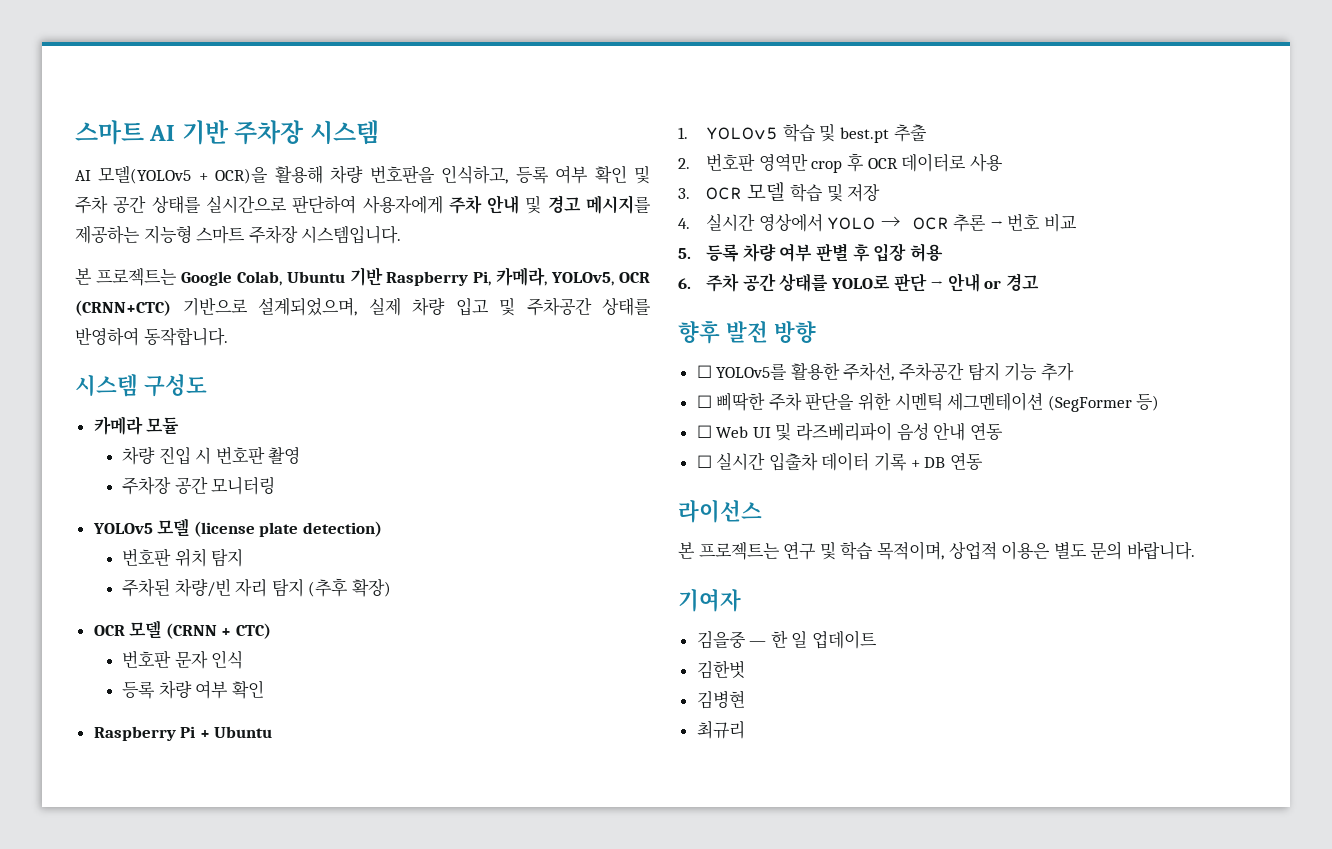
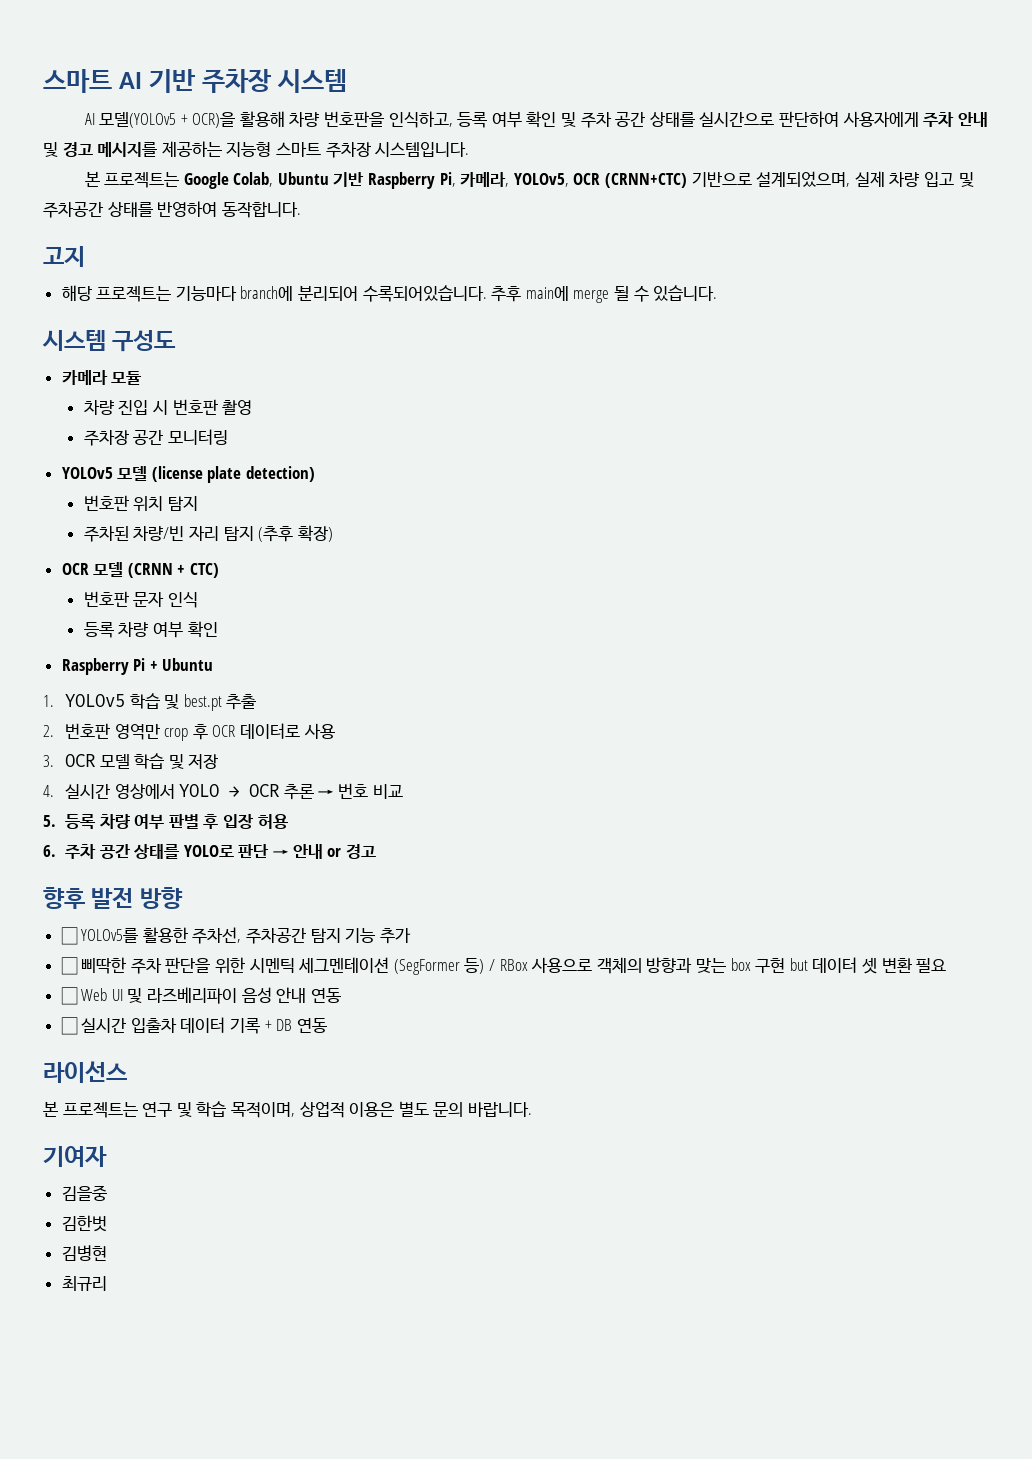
(228, 337) none -> [43,246,85,267] [61,285,718,303] // 고지 // 해당 프로젝트는 기능마다 branch에 분리되어 수록되어있습니다. 추후 main에 merge 될 수 있습니다.
(1160, 402) none -> [489,957,947,974] / RBox 사용으로 객체의 방향과 맞는 box 구현 but 데이터 셋 변환 필요
[749,630,878,649] — 한 일 업데이트 -> (107, 1193) none

